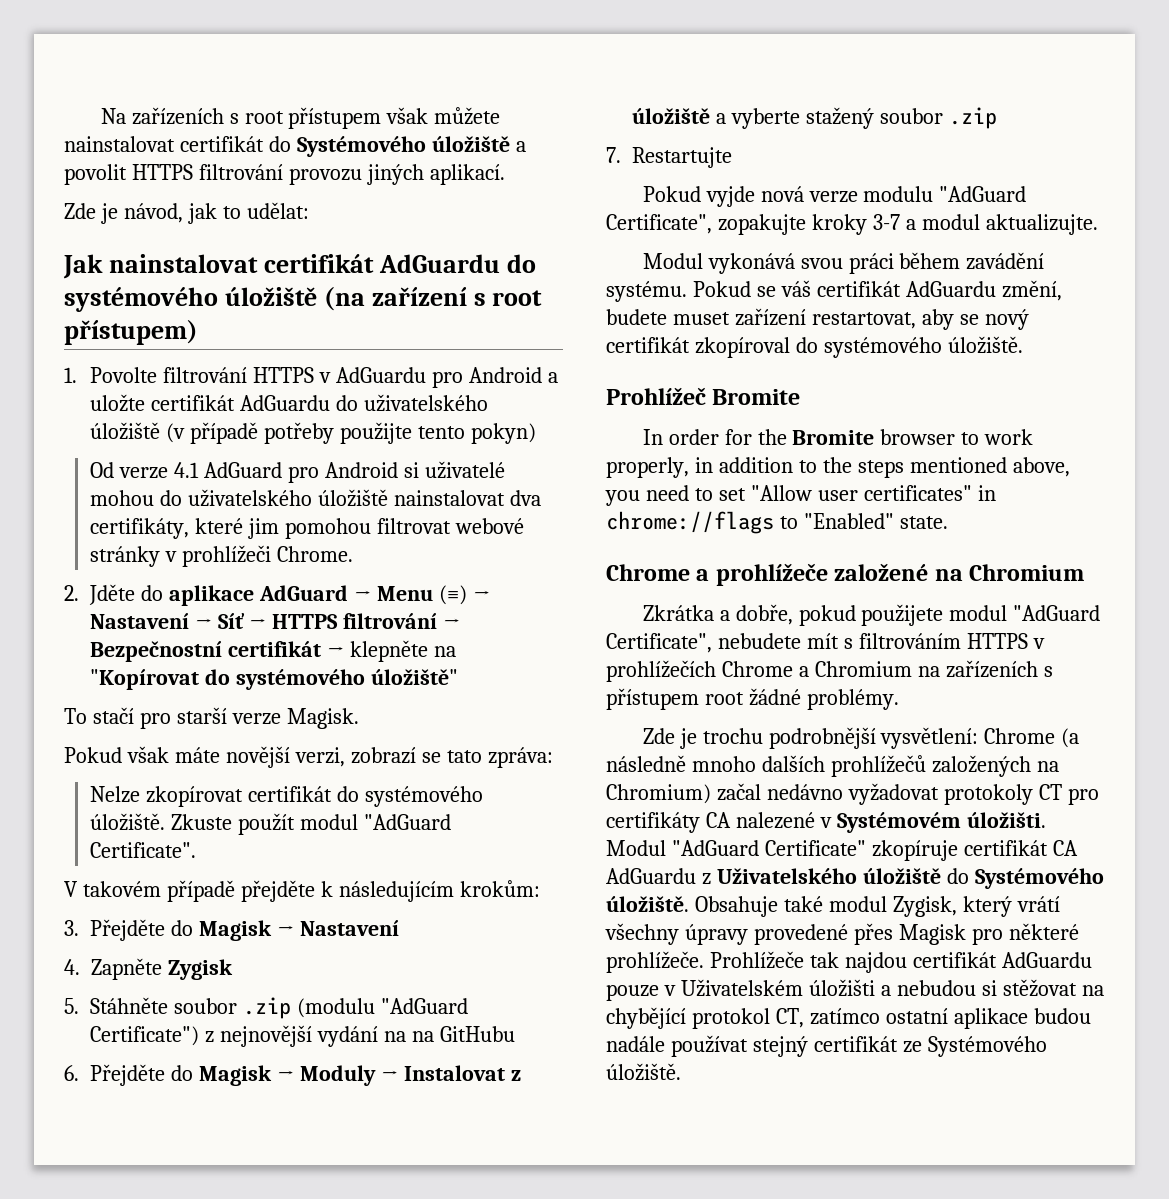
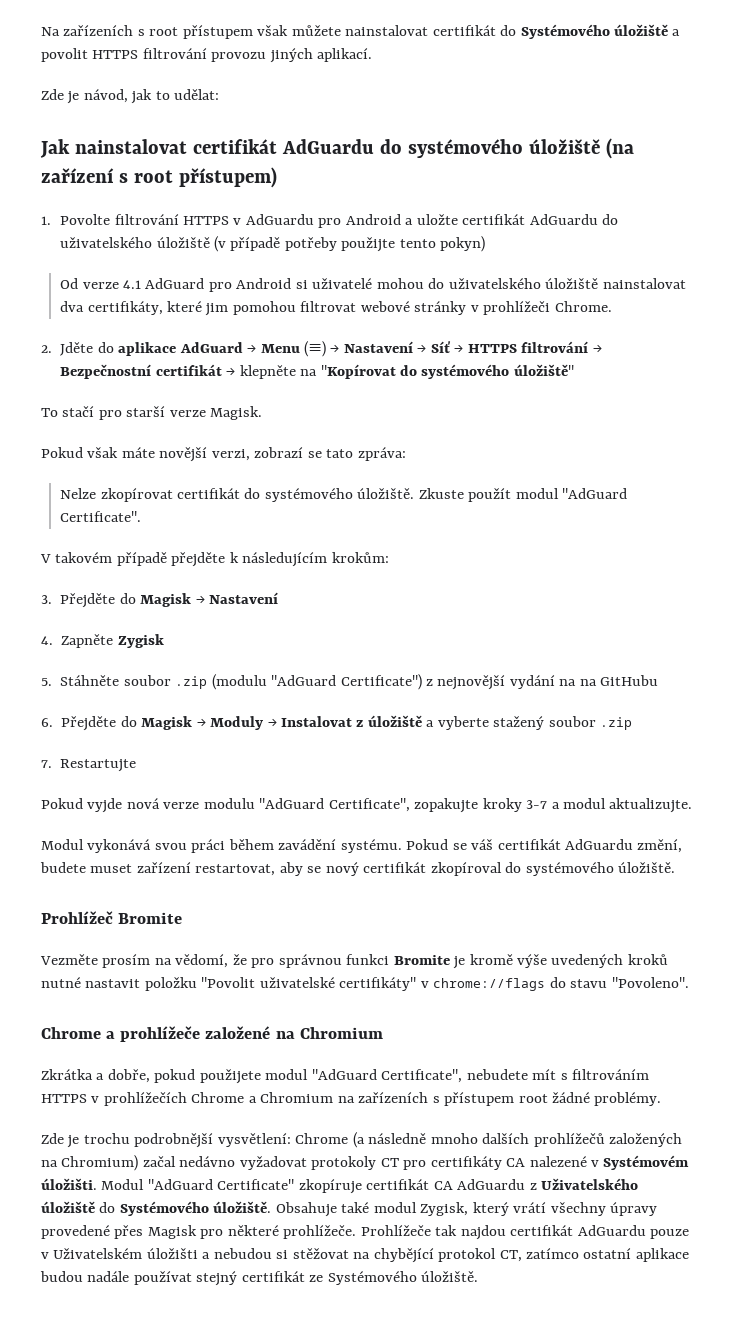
[642,429,1034,445] [606,457,1070,478] [605,485,996,506] [606,511,948,534] In order for the Bromite browser to work properly, in addition to the steps mentioned above, you need to set "Allow user certificates" in chrome://flags to "Enabled" state. -> [40,954,668,969] [41,977,689,991] Vezměte prosím na vědomí, že pro správnou funkci Bromite je kromě výše uvedených kroků nutné nastavit položku "Povolit uživatelské certifikáty" v chrome://flags do stavu "Povoleno".

